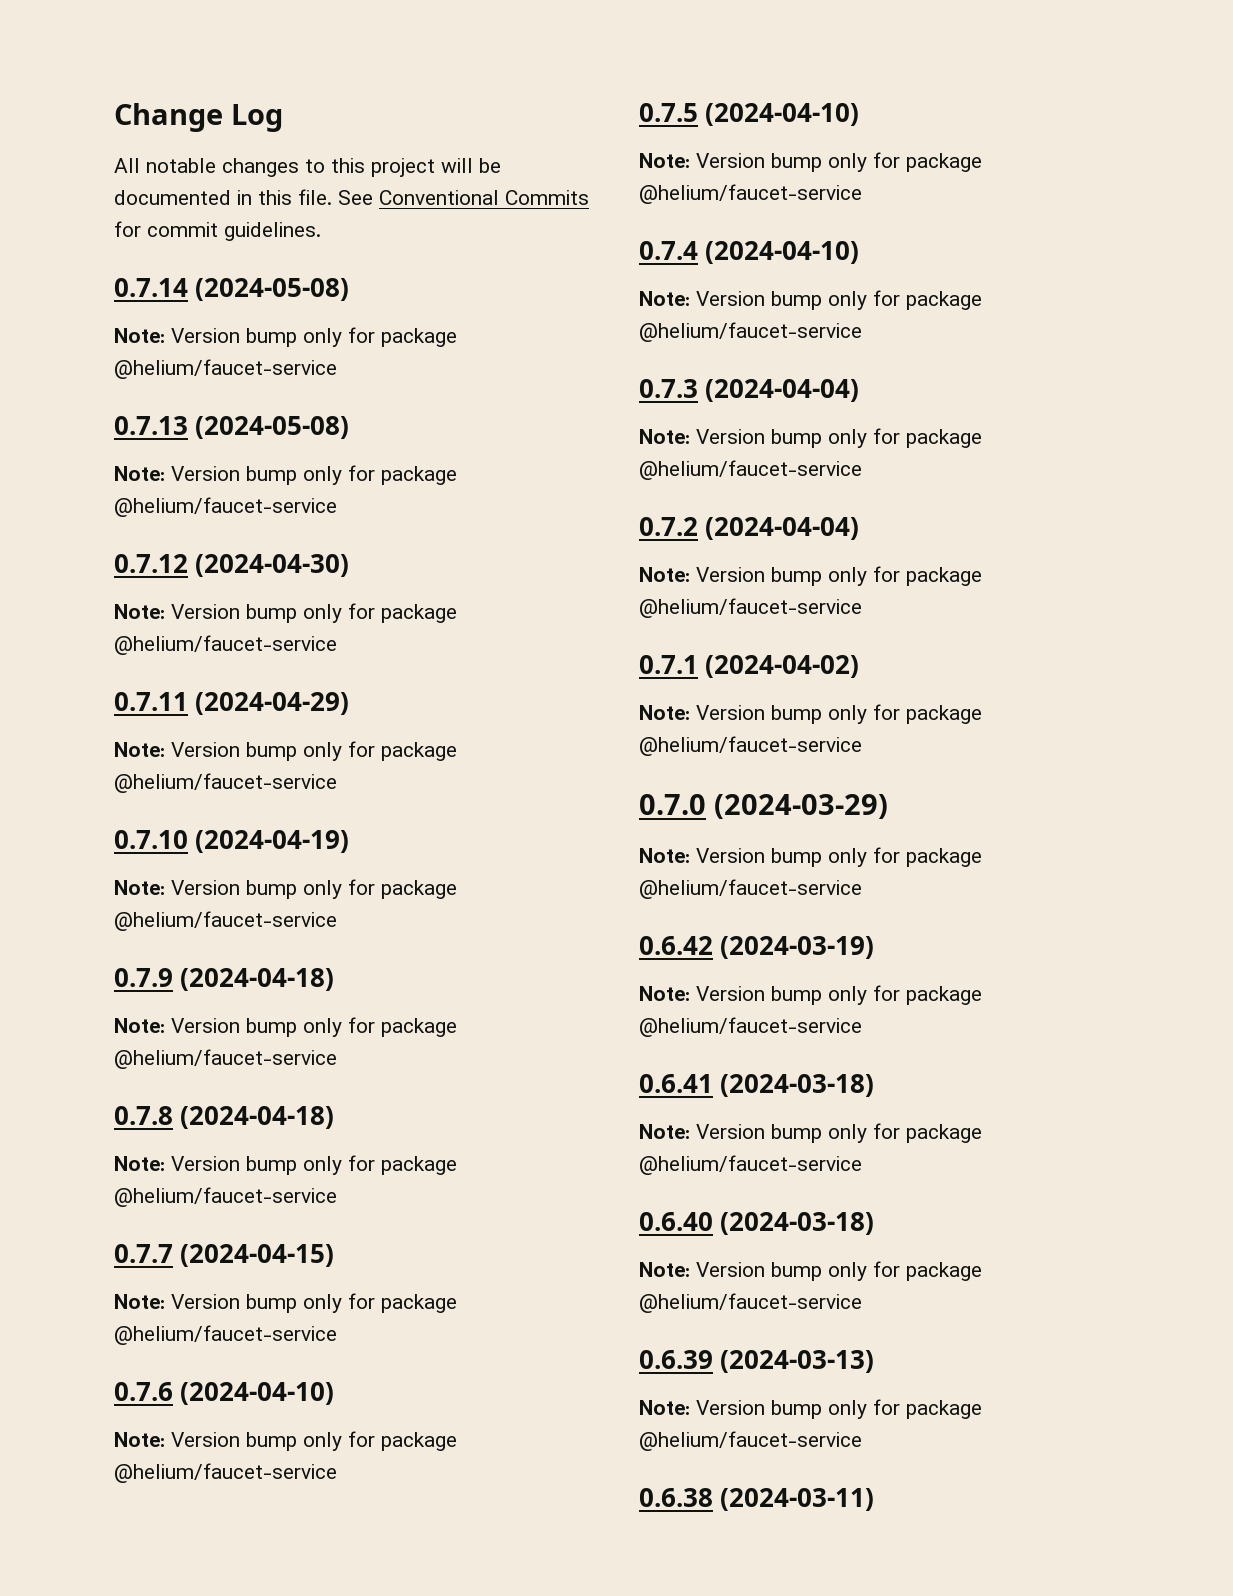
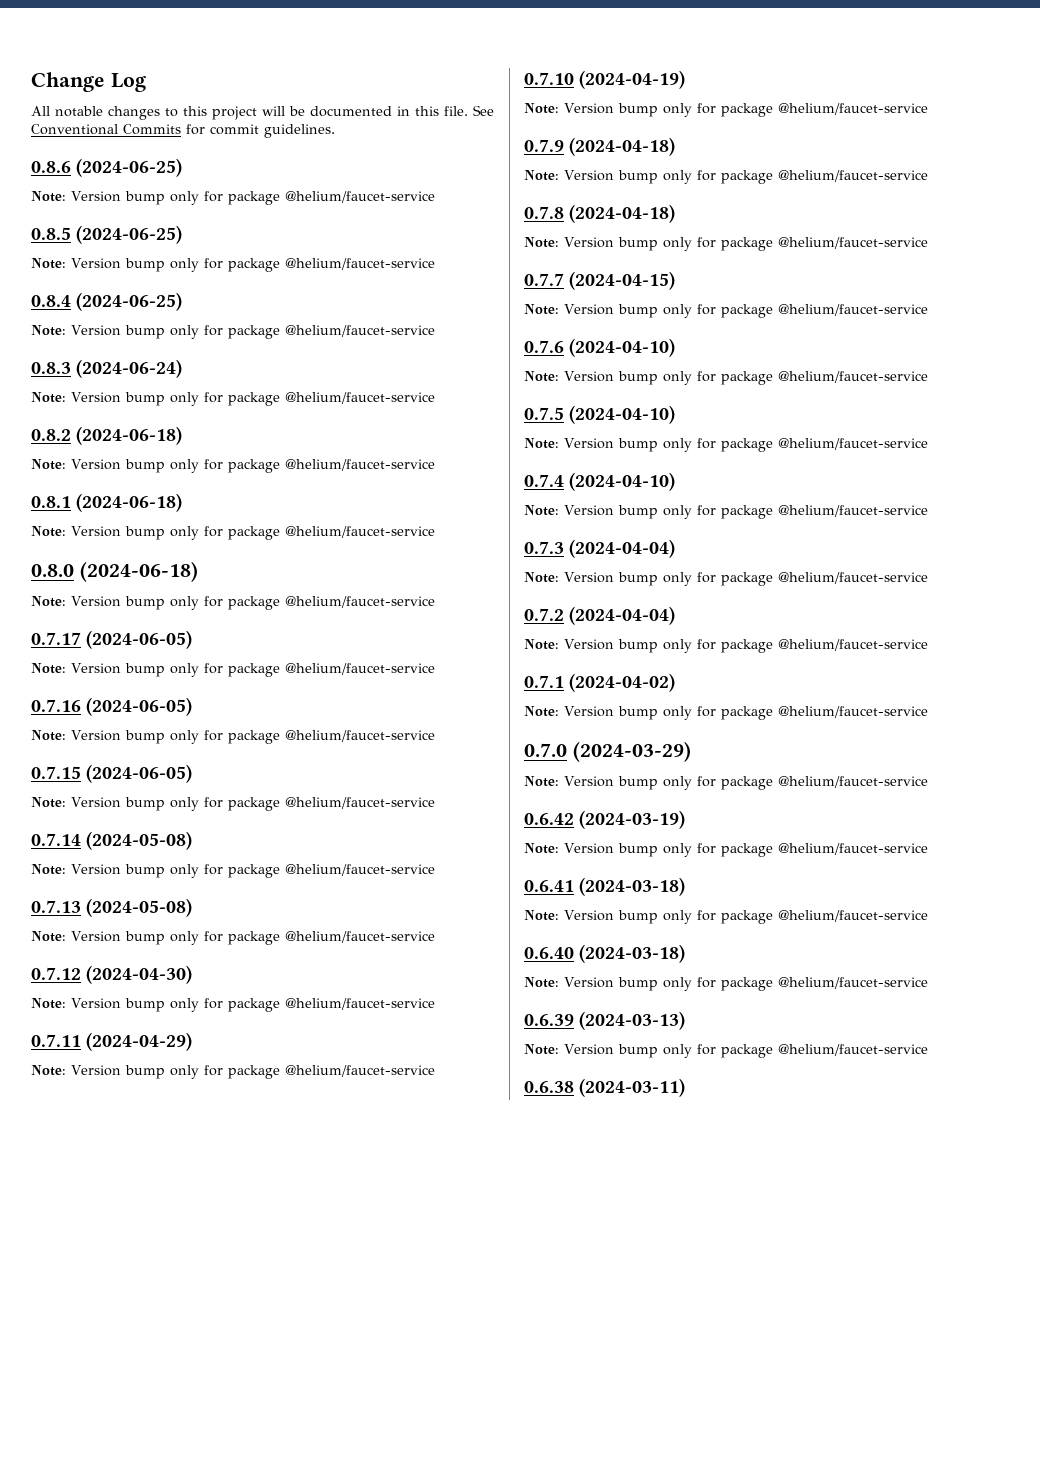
(321, 231) none -> [31,158,183,177] [31,191,435,205] [31,225,183,244] [31,258,435,272] [31,292,183,311] [31,325,435,339] [31,359,183,378] [31,392,435,406] [31,426,183,445] [31,459,435,473] [31,493,183,512] [31,526,435,540] [31,561,198,582] [31,596,435,610] [31,630,193,649] [31,663,435,677] [31,697,193,716] [31,730,435,744] [31,764,193,783] [31,797,435,811] // 0.8.6 (2024-06-25) // Note: Version bump only for package @helium/faucet-service // 0.8.5 (2024-06-25) // Note: Version bump only for package @helium/faucet-service // 0.8.4 (2024-06-25) // Note: Version bump only for package @helium/faucet-service // 0.8.3 (2024-06-24) // Note: Version bump only for package @helium/faucet-service // 0.8.2 (2024-06-18) // Note: Version bump only for package @helium/faucet-service // 0.8.1 (2024-06-18) // Note: Version bump only for package @helium/faucet-service // 0.8.0 (2024-06-18) // Note: Version bump only for package @helium/faucet-service // 0.7.17 (2024-06-05) // Note: Version bump only for package @helium/faucet-service // 0.7.16 (2024-06-05) // Note: Version bump only for package @helium/faucet-service // 0.7.15 (2024-06-05) // Note: Version bump only for package @helium/faucet-service

